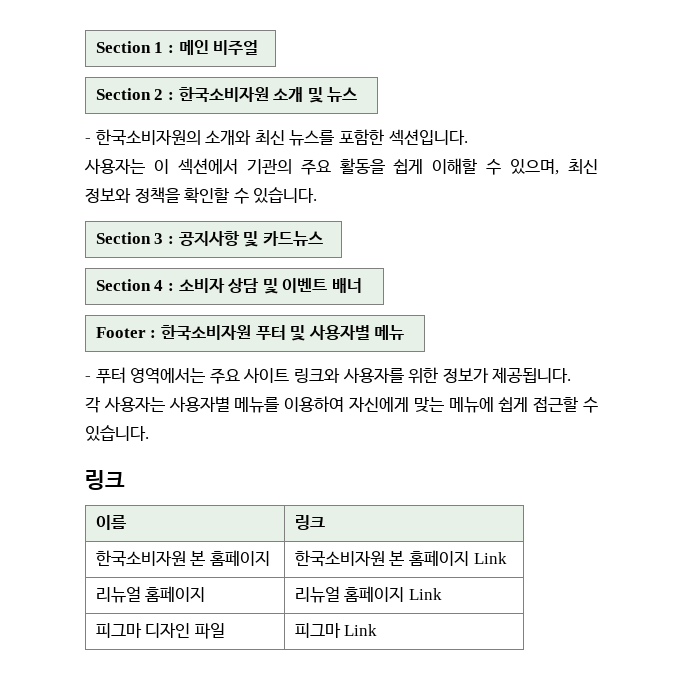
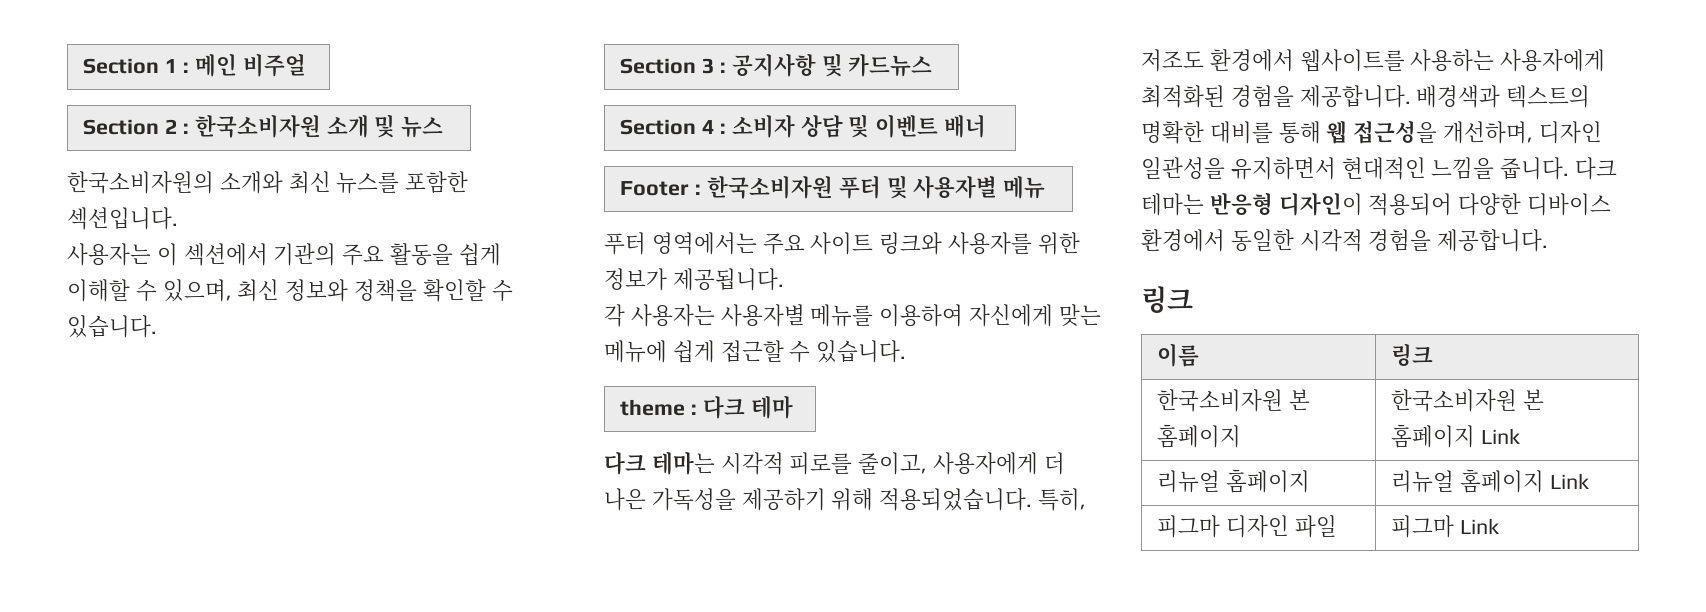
[85,138,91,143] - -> (444, 127) none
[85,376,91,381] - -> (1046, 187) none
(149, 433) none -> [620,396,793,419] [604,452,1065,475] [604,488,1087,511] [1141,49,1606,72] [1141,85,1591,108] [1141,121,1602,144] [1141,157,1618,180] [1141,193,1612,216] [1141,229,1549,252] // theme : 다크 테마 // 다크 테마는 시각적 피로를 줄이고, 사용자에게 더 나은 가독성을 제공하기 위해 적용되었습니다. 특히, 저조도 환경에서 웹사이트를 사용하는 사용자에게 최적화된 경험을 제공합니다. 배경색과 텍스트의 명확한 대비를 통해 웹 접근성을 개선하며, 디자인 일관성을 유지하면서 현대적인 느낌을 줍니다. 다크 테마는 반응형 디자인이 적용되어 다양한 디바이스 환경에서 동일한 시각적 경험을 제공합니다.

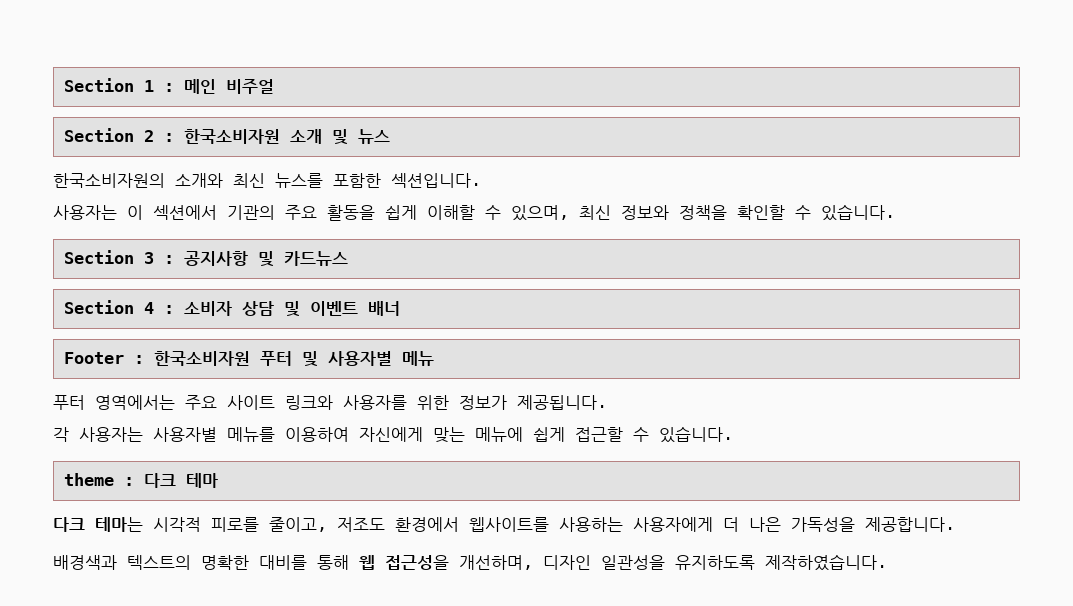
[933,452,1065,475] [604,488,1087,511] 사용자에게 더 나은 가독성을 제공하기 위해 적용되었습니다. 특히, -> (327, 524) none
[1141,85,1411,108] 최적화된 경험을 제공합니다. -> [723,517,955,532] 더 나은 가독성을 제공합니다. //
[1230,157,1618,180] [1141,193,1612,216] [1141,229,1549,252] [1141,286,1193,313] [1157,343,1200,367] [1391,344,1434,366] [1157,389,1311,412] [1157,424,1242,448] [1391,389,1545,412] [1391,424,1521,448] [1157,469,1311,493] [1391,469,1589,493] [1157,515,1337,538] [1391,515,1500,538] 유지하면서 현대적인 느낌을 줍니다. 다크 테마는 반응형 디자인이 적용되어 다양한 디바이스 환경에서 동일한 시각적 경험을 제공합니다. // 링크 // 이름 | 링크 // 한국소비자원 본 홈페이지 | 한국소비자원 본 홈페이지 Link // 리뉴얼 홈페이지 | 리뉴얼 홈페이지 Link // 피그마 디자인 파일 | 피그마 Link -> [675,554,887,571] 유지하도록 제작하였습니다.

